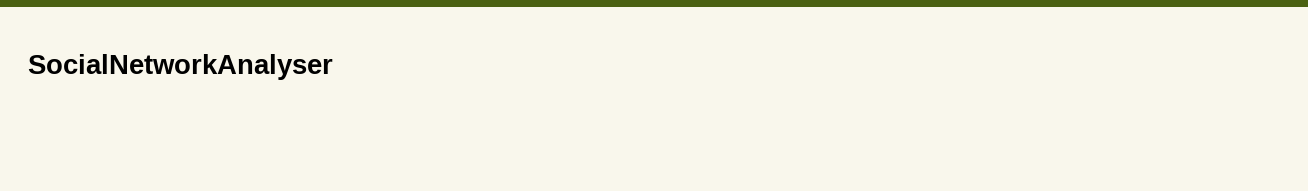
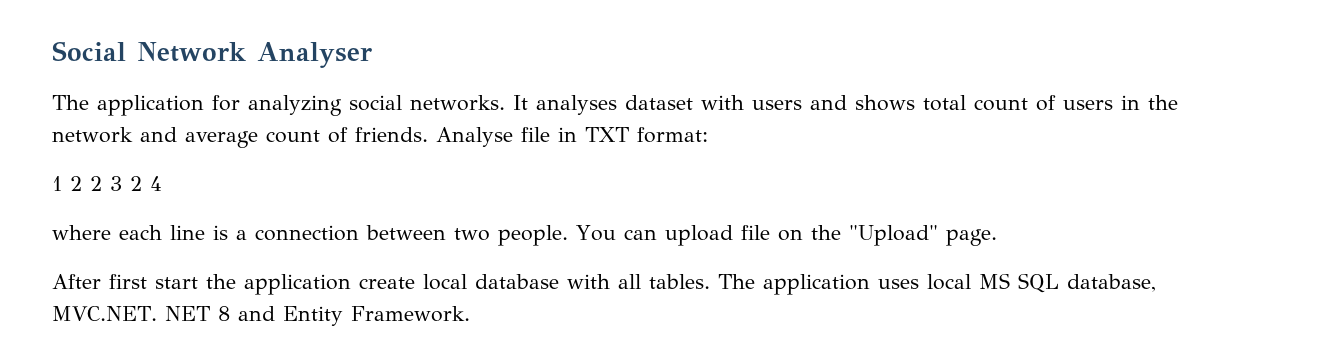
[28,54,333,80] SocialNetworkAnalyser -> [52,41,372,68] [52,95,1178,116] [52,127,708,148] [52,176,162,191] [52,225,997,246] [52,273,1156,295] [52,306,470,326] Social Network Analyser // The application for analyzing social networks. It analyses dataset with users and shows total count of users in the network and average count of friends. Analyse file in TXT format: // 1 2 2 3 2 4 // where each line is a connection between two people. You can upload file on the "Upload" page. // After first start the application create local database with all tables. The application uses local MS SQL database, MVC.NET. NET 8 and Entity Framework.

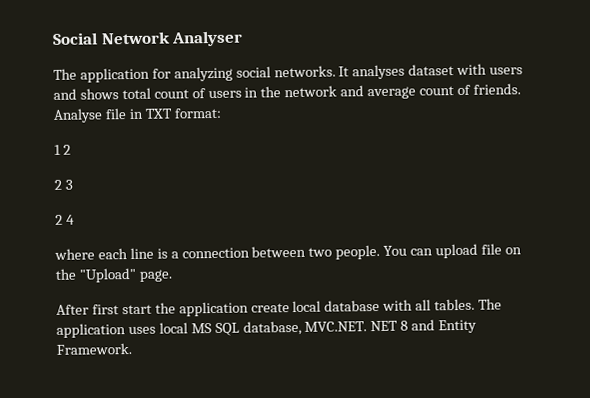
(82, 183) none -> (71, 149) //
(122, 183) none -> (73, 184) //

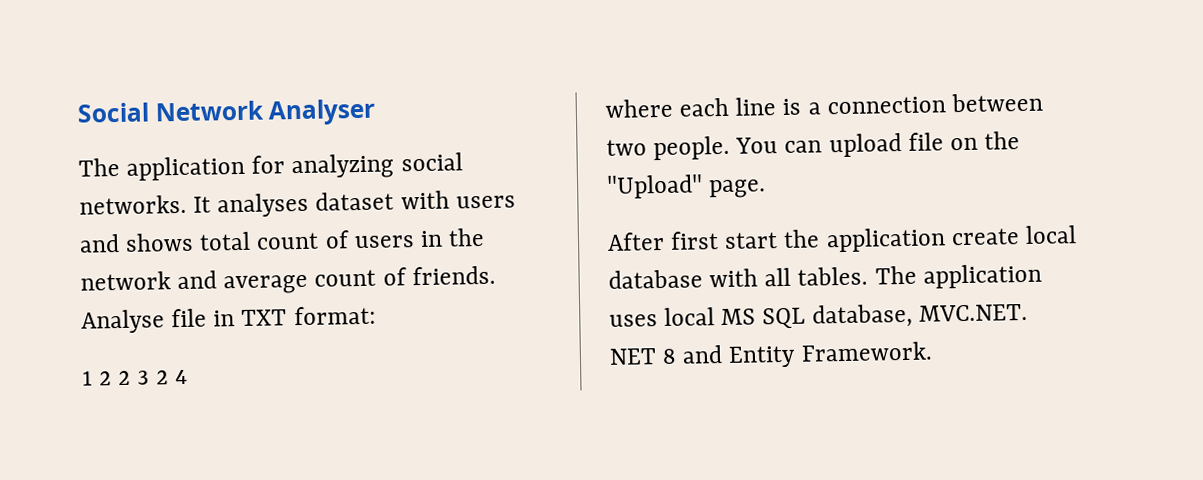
(71, 149) // -> (113, 378) none
(73, 184) // -> (150, 377) none

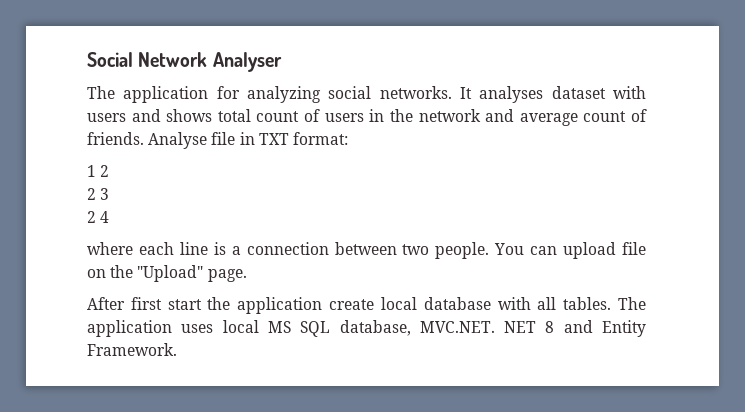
(113, 378) none -> (110, 171) //
(150, 377) none -> (110, 194) //

